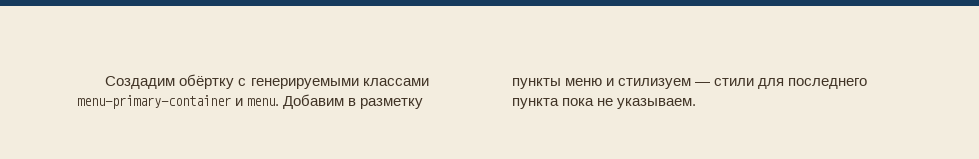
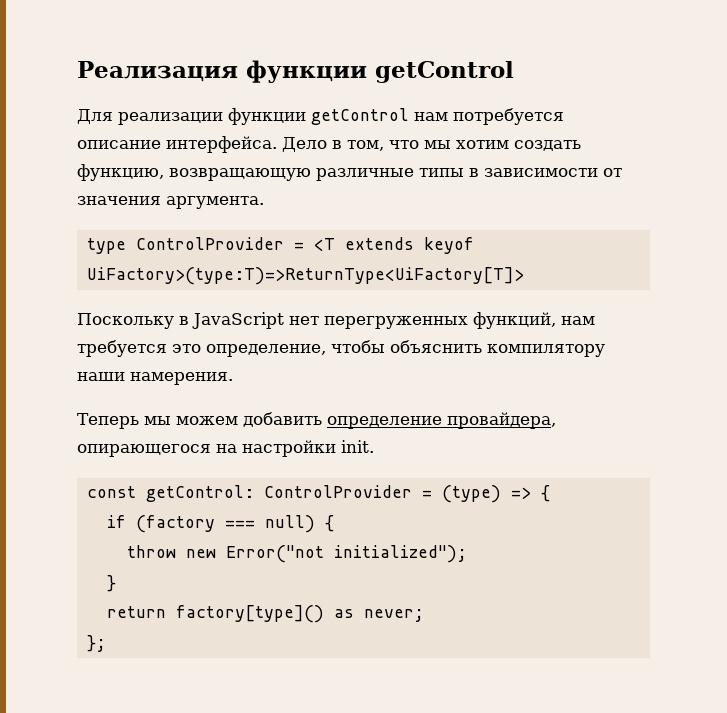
[105,74,429,89] [77,94,424,109] [512,78,868,89] [512,98,697,109] Создадим обёртку с генерируемыми классами menu-primary-container и menu. Добавим в разметку пункты меню и стилизуем — стили для последнего пункта пока не указываем. -> [77,60,514,83] [77,108,564,125] [77,136,581,153] [77,164,622,181] [77,196,264,209] [86,237,474,254] [86,267,524,285] [77,312,595,329] [77,340,605,357] [77,372,233,385] [77,412,556,429] [77,440,374,457] [86,485,550,503] [106,515,334,533] [126,545,467,563] [106,575,116,592] [106,605,424,623] [86,635,106,652] Реализация функции getControl // Для реализации функции getControl нам потребуется описание интерфейса. Дело в том, что мы хотим создать функцию, возвращающую различные типы в зависимости от значения аргумента. // type ControlProvider = <T extends keyof UiFactory>(type:T)=>ReturnType<UiFactory[T]> // Поскольку в JavaScript нет перегруженных функций, нам требуется это определение, чтобы объяснить компилятору наши намерения. // Теперь мы можем добавить определение провайдера, опирающегося на настройки init. // const getControl: ControlProvider = (type) => { // if (factory === null) { // throw new Error("not initialized"); // } // return factory[type]() as never; // };

